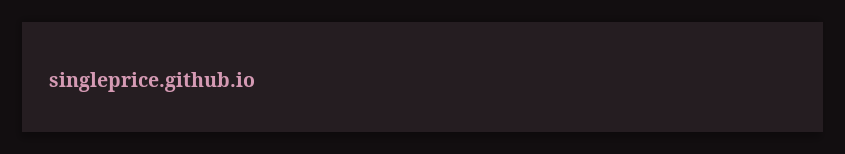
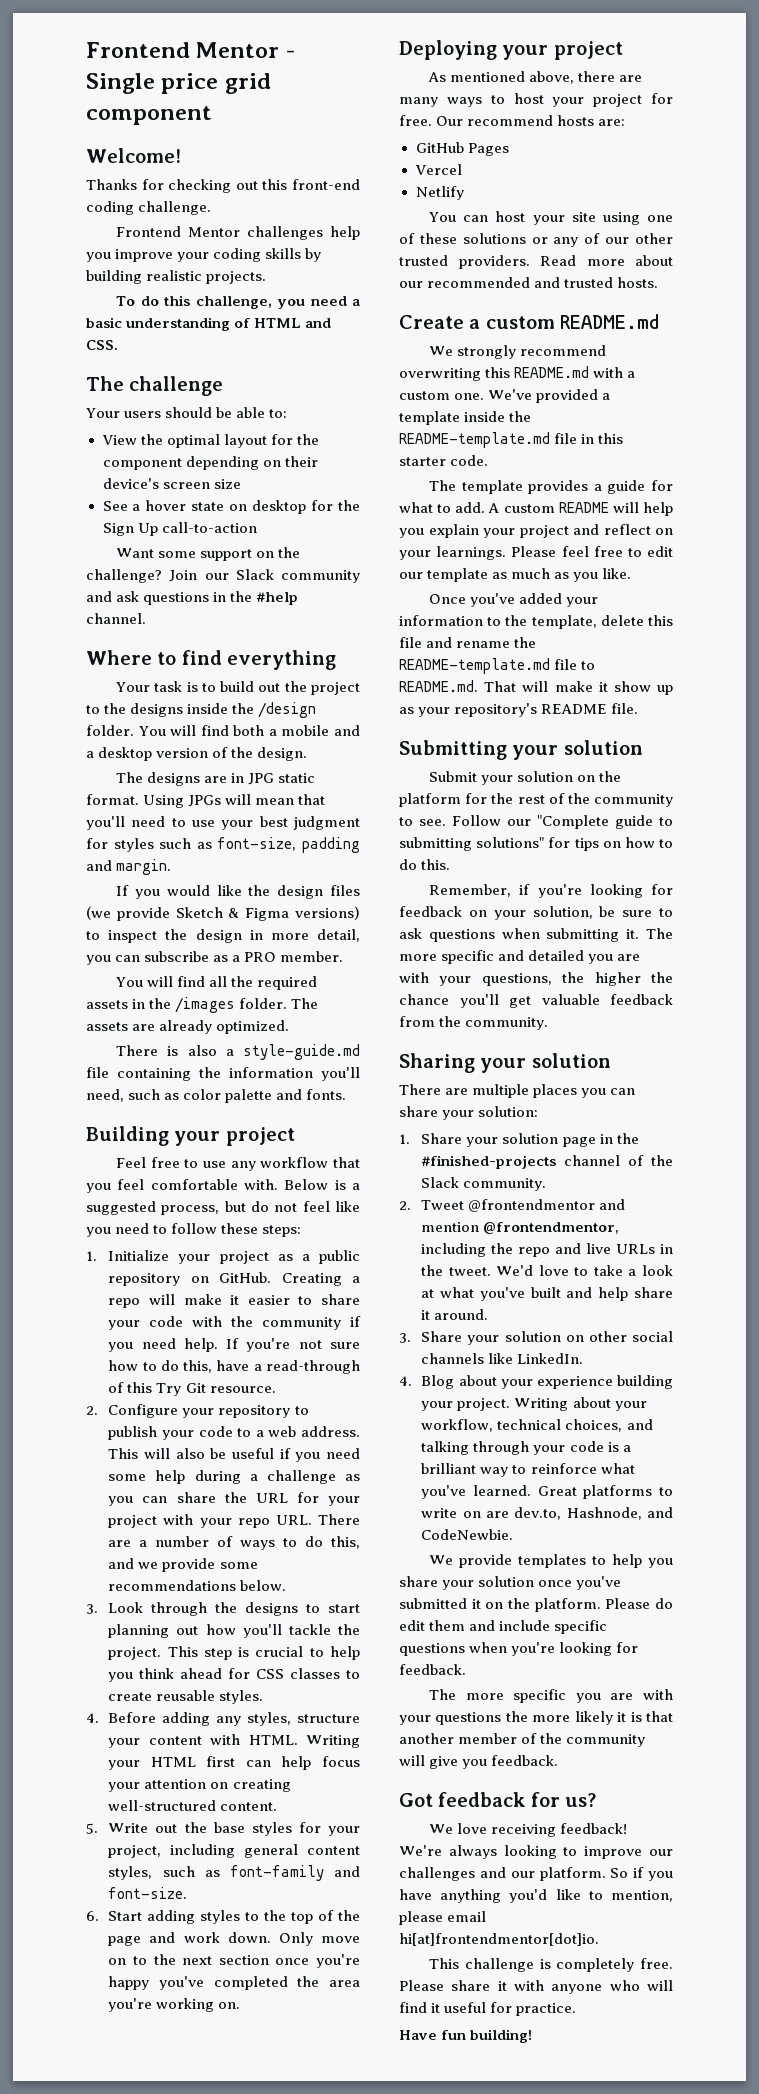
[49,72,255,92] singleprice.github.io -> [86,42,295,58] [86,73,271,94] [86,106,212,125] [86,148,181,163] [86,179,360,193] [86,201,212,215] [116,226,360,240] [86,248,322,262] [86,270,267,284] [116,295,360,309] [86,317,332,331] [86,340,118,350] [86,376,224,396] [86,407,288,418] [101,434,319,448] [102,456,318,470] [102,478,241,489] [102,500,360,514] [102,522,257,536] [116,547,301,561] [86,569,360,583] [86,591,299,605] [86,613,146,624] [86,650,337,670] [116,681,360,695] [86,702,317,718] [86,725,360,736] [86,747,308,761] [116,772,316,786] [86,794,326,808] [86,816,360,830] [86,837,360,853] [86,859,172,875] [116,885,360,899] [86,906,360,921] [86,929,361,943] [86,951,344,965] [116,976,318,990] [86,997,319,1013] [86,1020,290,1034] [116,1044,360,1060] [86,1067,360,1081] [86,1089,347,1103] [86,1126,295,1146] [116,1157,360,1171] [86,1179,360,1193] [86,1201,360,1215] [86,1223,302,1237] [86,1250,360,1264] [108,1272,361,1286] [108,1294,360,1308] [108,1316,361,1330] [108,1338,361,1352] [108,1360,360,1374] [108,1382,276,1396] [86,1404,309,1418] [108,1426,360,1440] [108,1448,361,1462] [108,1470,360,1484] [108,1492,360,1506] [108,1514,360,1528] [108,1536,360,1550] [108,1558,258,1572] [108,1580,287,1591] [86,1602,360,1616] [108,1624,360,1638] [108,1646,360,1660] [108,1668,361,1682] [108,1690,264,1704] [86,1712,360,1726] [108,1734,360,1748] [108,1756,361,1770] [108,1779,291,1792] [108,1800,278,1811] [86,1822,360,1836] [108,1844,361,1858] [108,1865,360,1881] [108,1887,188,1899] [86,1910,360,1924] [108,1932,360,1946] [108,1954,360,1968] [108,1976,360,1990] [108,1998,241,2012] [399,40,623,60] [428,71,643,84] [399,93,673,107] [399,115,626,126] [415,142,509,156] [414,164,462,175] [415,186,464,200] [429,211,673,225] [399,233,673,247] [399,255,673,269] [399,277,659,288] [399,314,661,329] [429,345,607,359] [399,366,636,381] [399,389,611,403] [399,411,532,425] [399,432,624,448] [399,455,489,466] [429,480,673,494] [399,502,673,516] [399,524,673,538] [399,546,673,560] [399,568,632,582] [429,593,599,607] [399,615,673,629] [399,637,537,648] [399,658,596,674] [399,680,673,695] [399,703,639,717] [399,740,643,760] [429,771,622,785] [399,793,673,807] [399,815,673,829] [399,837,673,851] [399,859,451,870] [429,884,673,898] [399,906,673,920] [399,928,673,942] [399,950,641,964] [399,972,673,986] [399,994,673,1008] [399,1016,549,1030] [399,1053,611,1073] [399,1084,636,1098] [399,1106,539,1120] [399,1133,639,1147] [421,1155,673,1169] [421,1177,547,1191] [399,1199,626,1212] [421,1222,620,1234] [421,1243,673,1257] [421,1265,674,1276] [421,1287,673,1301] [421,1309,489,1320] [399,1331,673,1345] [421,1353,584,1364] [399,1375,673,1389] [421,1397,647,1411] [421,1419,653,1432] [421,1441,631,1455] [421,1463,635,1477] [421,1485,673,1499] [421,1507,673,1520] [421,1529,514,1540] [429,1554,673,1568] [399,1576,622,1590] [399,1598,673,1612] [399,1620,608,1634] [399,1642,639,1656] [399,1664,466,1675] [429,1689,673,1703] [399,1711,673,1725] [399,1733,646,1747] [399,1755,559,1769] [399,1792,597,1807] [429,1823,628,1837] [399,1845,673,1859] [399,1867,673,1881] [399,1889,673,1903] [399,1911,487,1925] [399,1933,599,1946] [429,1958,673,1972] [399,1980,673,1994] [399,2002,577,2016] [399,2029,533,2043] Frontend Mentor - Single price grid component // Welcome! // Thanks for checking out this front-end coding challenge. // Frontend Mentor challenges help you improve your coding skills by building realistic projects. // To do this challenge, you need a basic understanding of HTML and CSS. // The challenge // Your users should be able to: // View the optimal layout for the component depending on their device's screen size // See a hover state on desktop for the Sign Up call-to-action // Want some support on the challenge? Join our Slack community and ask questions in the #help channel. // Where to find everything // Your task is to build out the project to the designs inside the /design folder. You will find both a mobile and a desktop version of the design. // The designs are in JPG static format. Using JPGs will mean that you'll need to use your best judgment for styles such as font-size, padding and margin. // If you would like the design files (we provide Sketch & Figma versions) to inspect the design in more detail, you can subscribe as a PRO member. // You will find all the required assets in the /images folder. The assets are already optimized. // There is also a style-guide.md file containing the information you'll need, such as color palette and fonts. // Building your project // Feel free to use any workflow that you feel comfortable with. Below is a suggested process, but do not feel like you need to follow these steps: // 1. Initialize your project as a public repository on GitHub. Creating a repo will make it easier to share your code with the community if you need help. If you're not sure how to do this, have a read-through of this Try Git resource. // 2. Configure your repository to publish your code to a web address. This will also be useful if you need some help during a challenge as you can share the URL for your project with your repo URL. There are a number of ways to do this, and we provide some recommendations below. // 3. Look through the designs to start planning out how you'll tackle the project. This step is crucial to help you think ahead for CSS classes to create reusable styles. // 4. Before adding any styles, structure your content with HTML. Writing your HTML first can help focus your attention on creating well-structured content. // 5. Write out the base styles for your project, including general content styles, such as font-family and font-size. // 6. Start adding styles to the top of the page and work down. Only move on to the next section once you're happy you've completed the area you're working on. // Deploying your project // As mentioned above, there are many ways to host your project for free. Our recommend hosts are: // GitHub Pages // Vercel // Netlify // You can host your site using one of these solutions or any of our other trusted providers. Read more about our recommended and trusted hosts. // Create a custom README.md // We strongly recommend overwriting this README.md with a custom one. We've provided a template inside the README-template.md file in this starter code. // The template provides a guide for what to add. A custom README will help you explain your project and reflect on your learnings. Please feel free to edit our template as much as you like. // Once you've added your information to the template, delete this file and rename the README-template.md file to README.md. That will make it show up as your repository's README file. // Submitting your solution // Submit your solution on the platform for the rest of the community to see. Follow our "Complete guide to submitting solutions" for tips on how to do this. // Remember, if you're looking for feedback on your solution, be sure to ask questions when submitting it. The more specific and detailed you are with your questions, the higher the chance you'll get valuable feedback from the community. // Sharing your solution // There are multiple places you can share your solution: // 1. Share your solution page in the #finished-projects channel of the Slack community. // 2. Tweet @frontendmentor and mention @frontendmentor, including the repo and live URLs in the tweet. We'd love to take a look at what you've built and help share it around. // 3. Share your solution on other social channels like LinkedIn. // 4. Blog about your experience building your project. Writing about your workflow, technical choices, and talking through your code is a brilliant way to reinforce what you've learned. Great platforms to write on are dev.to, Hashnode, and CodeNewbie. // We provide templates to help you share your solution once you've submitted it on the platform. Please do edit them and include specific questions when you're looking for feedback. // The more specific you are with your questions the more likely it is that another member of the community will give you feedback. // Got feedback for us? // We love receiving feedback! We're always looking to improve our challenges and our platform. So if you have anything you'd like to mention, please email hi[at]frontendmentor[dot]io. // This challenge is completely free. Please share it with anyone who will find it useful for practice. // Have fun building!

